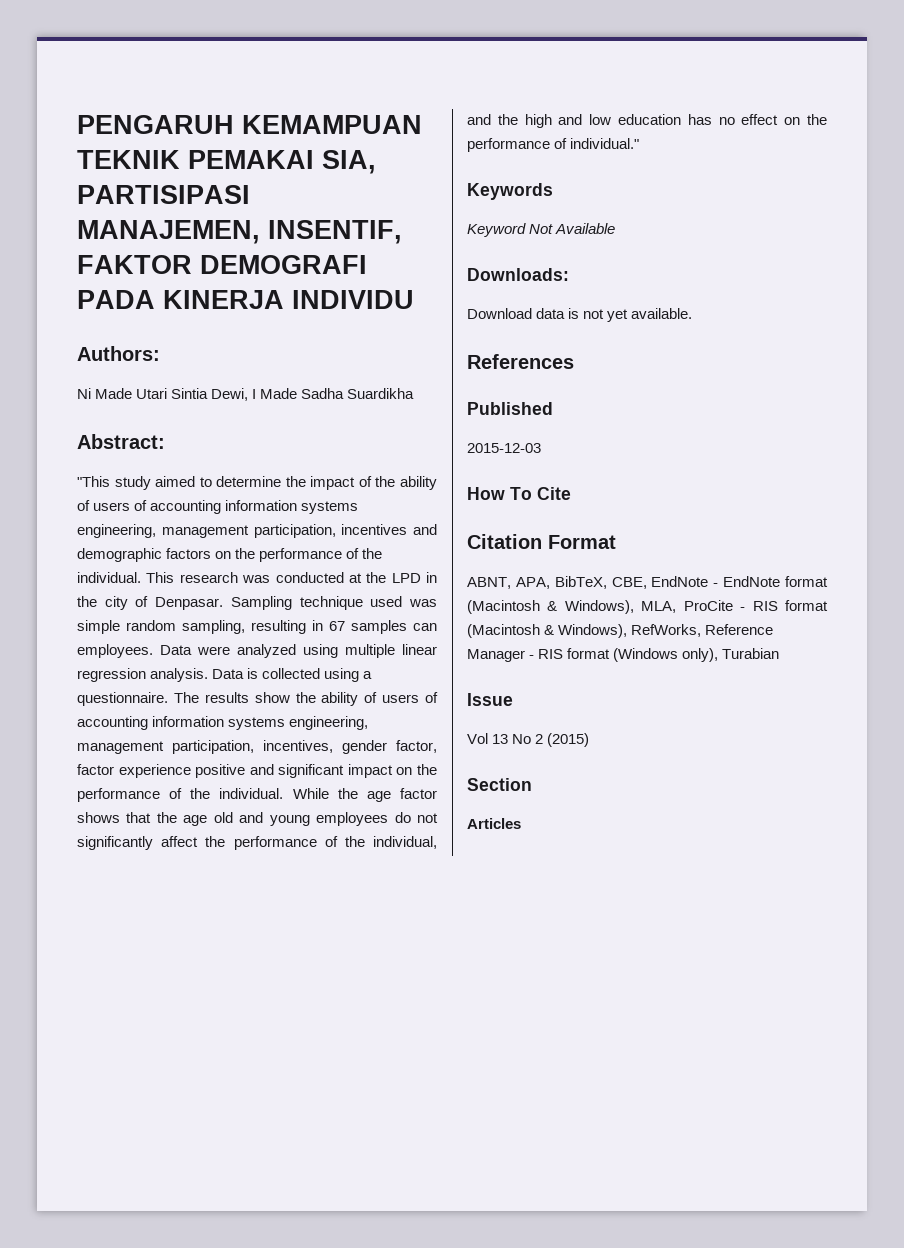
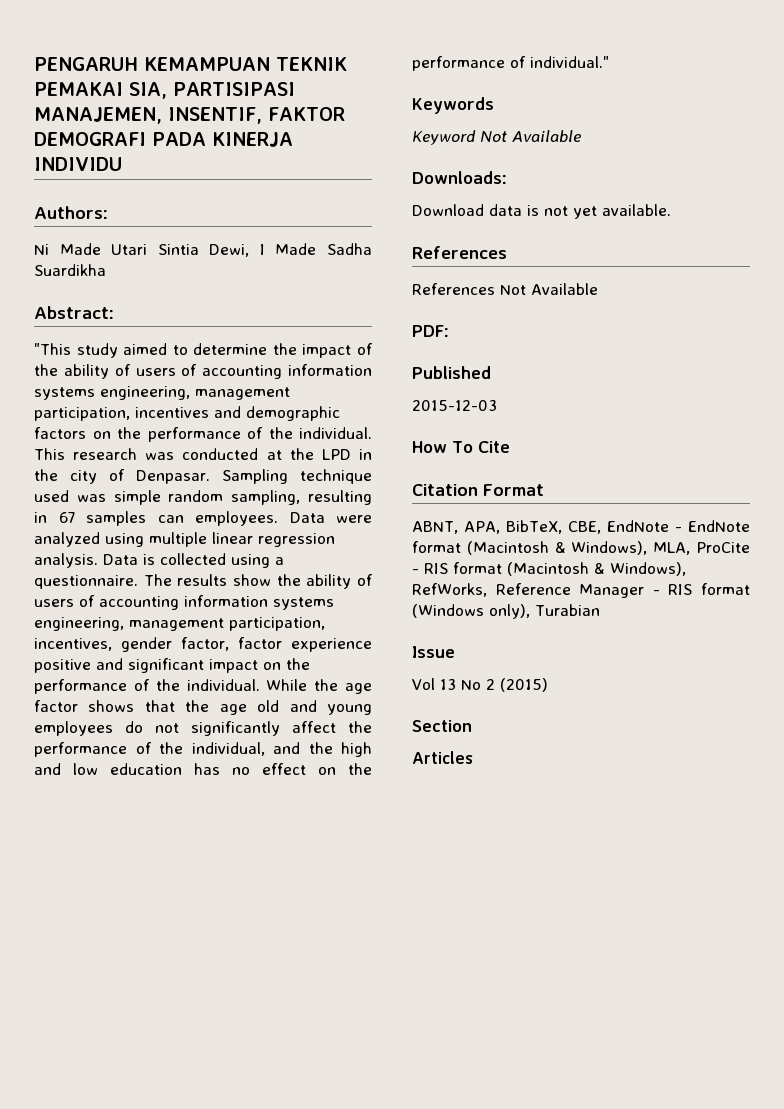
(574, 361) none -> [412,283,598,295] [412,325,449,337] // References Not Available // PDF:

